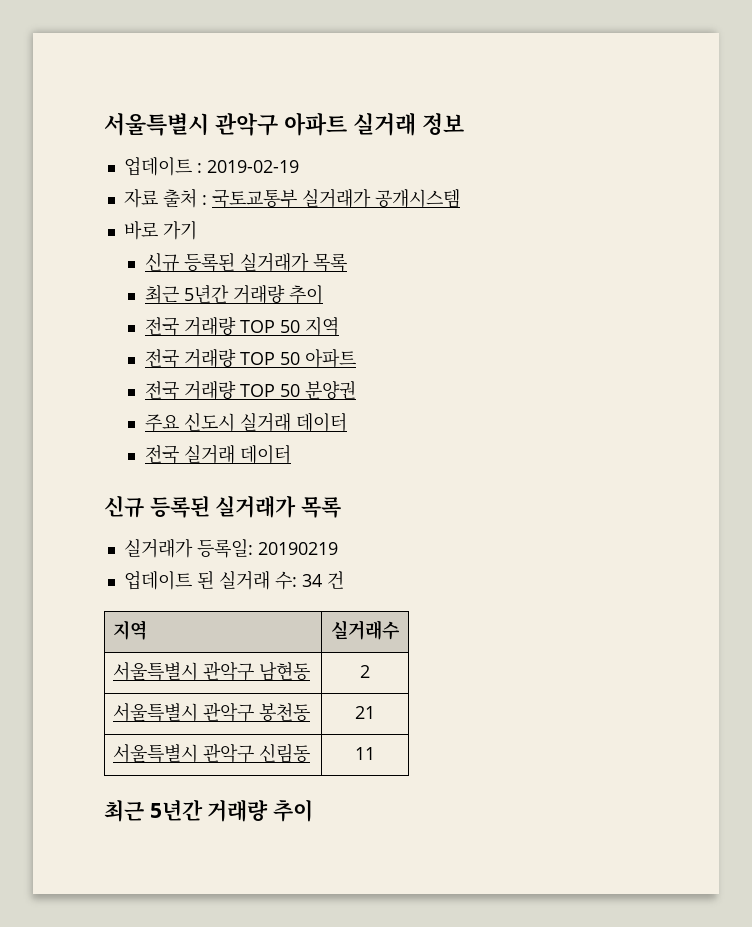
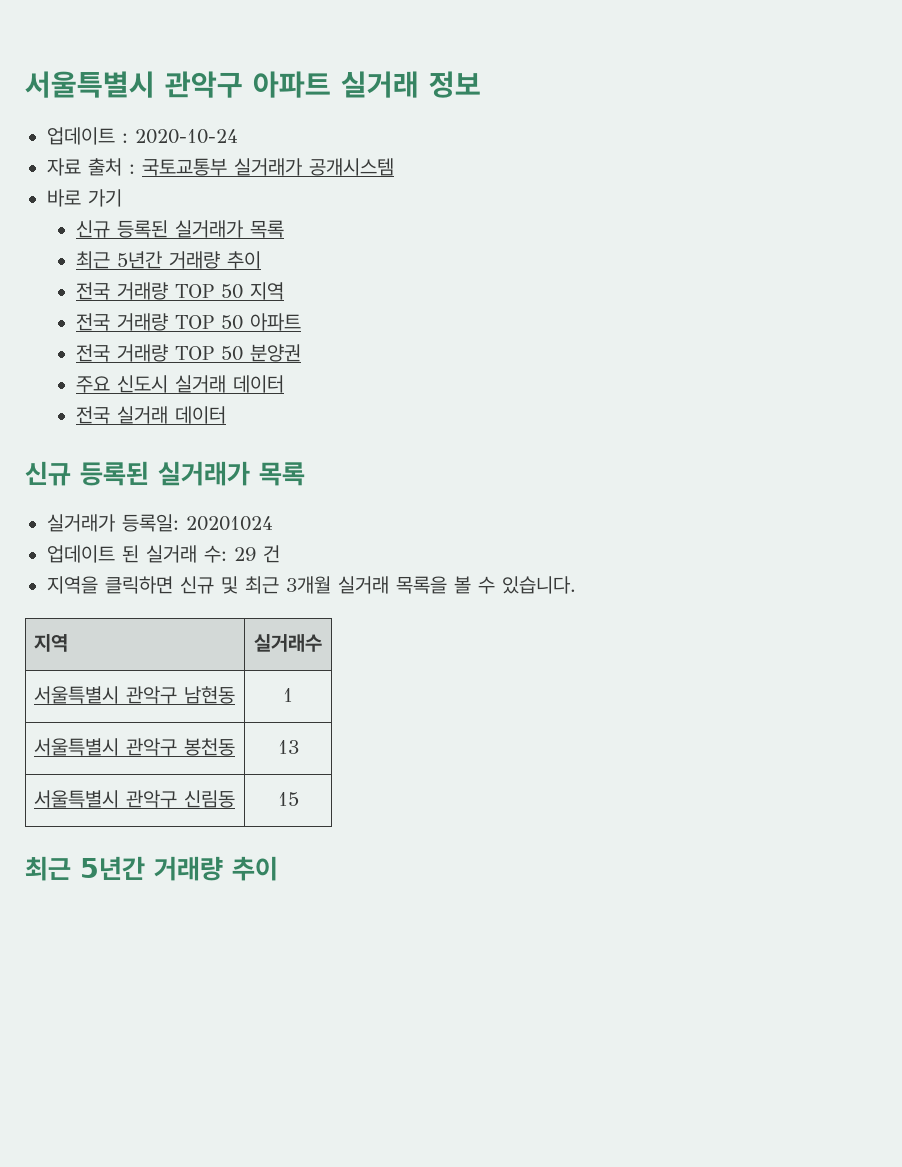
[206,160,299,173] 2019-02-19 -> [135,129,238,144] 2020-10-24
[257,542,338,555] 20190219 -> [186,516,273,531] 20201024
[301,574,322,587] 34 -> [234,547,256,561] 29
(344, 580) none -> [47,576,576,594] // 지역을 클릭하면 신규 및 최근 3개월 실거래 목록을 볼 수 있습니다.
[360,665,370,678] 2 -> [283,688,293,702] 1
[355,706,375,719] 21 -> [277,740,299,754] 13
[355,747,375,760] 11 -> [277,792,299,806] 15

